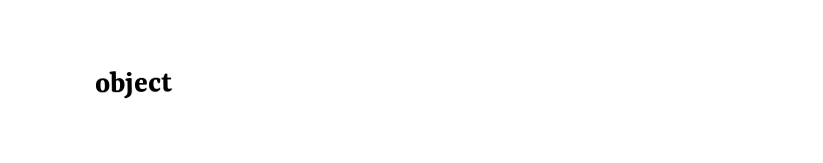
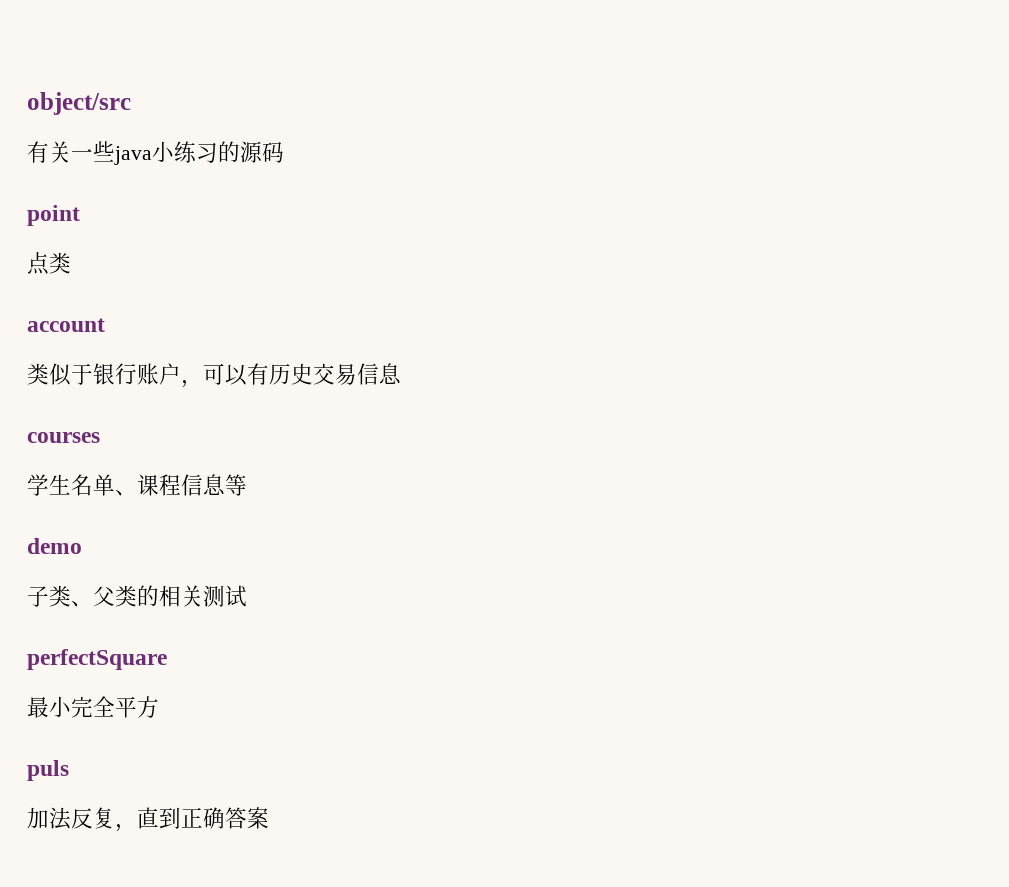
[94,70,173,100] object -> [27,92,131,115] [27,141,284,165] [27,205,80,226] [27,252,71,275] [27,318,105,332] [27,363,401,388] [27,432,100,443] [27,474,247,496] [27,538,82,554] [27,585,247,607] [27,649,167,670] [27,696,159,718] [27,760,69,781] [27,807,269,832] object/src // 有关一些java小练习的源码 // point // 点类 // account // 类似于银行账户，可以有历史交易信息 // courses // 学生名单、课程信息等 // demo // 子类、父类的相关测试 // perfectSquare // 最小完全平方 // puls // 加法反复，直到正确答案

